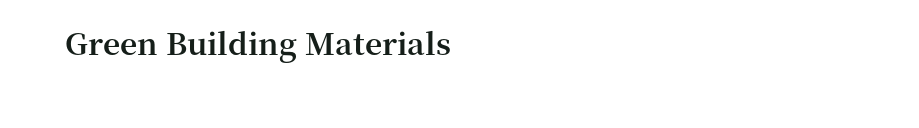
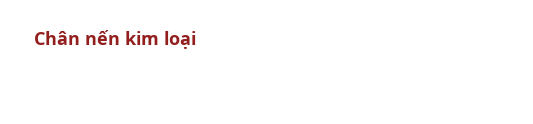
[65,30,452,63] Green Building Materials -> [34,30,196,49] Chân nến kim loại

